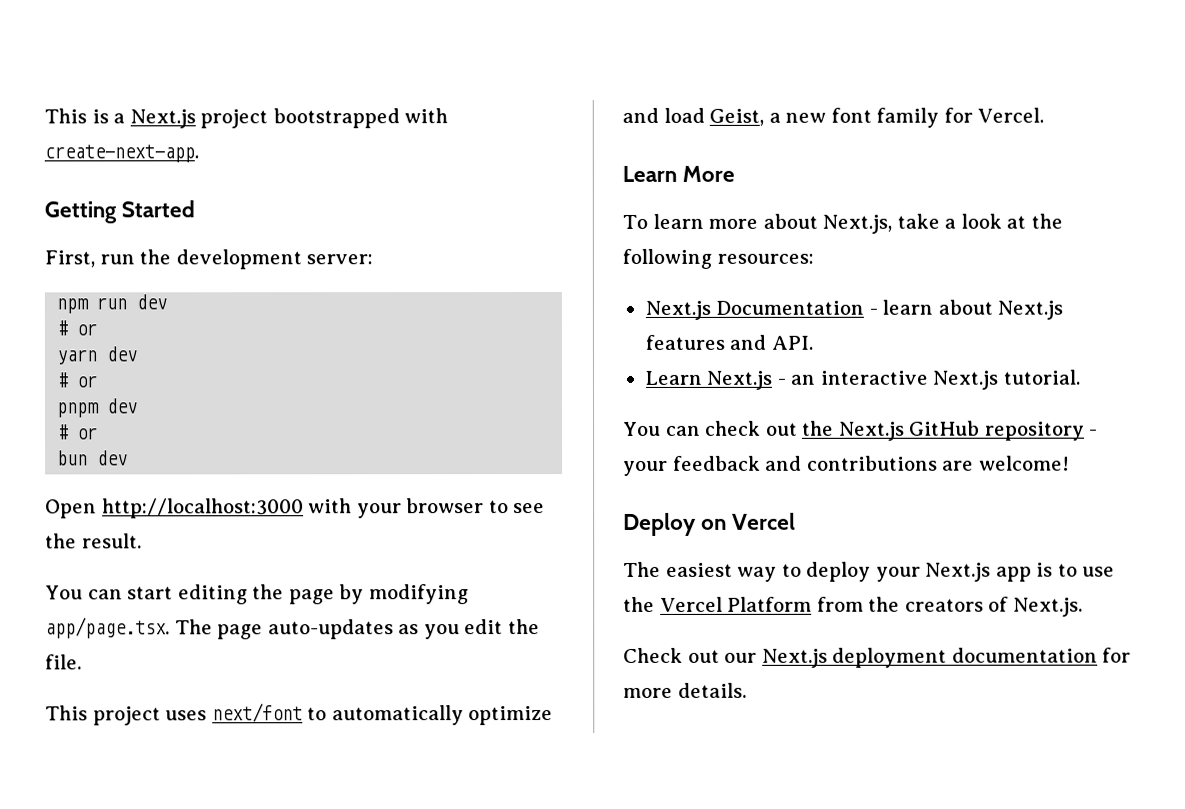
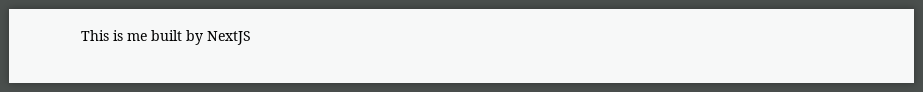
[113,108,449,129] [44,144,199,163] [44,200,196,224] [44,249,374,270] [56,294,168,314] [56,320,98,336] [56,346,138,365] [56,372,98,388] [56,398,139,418] [57,424,99,440] [57,450,129,466] [45,498,546,519] [45,533,142,549] [45,584,469,605] [45,617,540,640] [45,654,82,670] [45,703,554,726] [622,107,1045,128] [622,165,736,182] [622,213,1063,234] [622,248,814,269] [644,299,1064,320] [644,334,813,350] [644,369,1080,390] [623,420,1099,441] [623,455,1070,476] [623,512,797,536] [623,561,1116,582] [623,596,1083,617] [623,647,1132,668] [623,682,747,698] a Next.js project bootstrapped with create-next-app. // Getting Started // First, run the development server: // npm run dev // # or // yarn dev // # or // pnpm dev // # or // bun dev // Open http://localhost:3000 with your browser to see the result. // You can start editing the page by modifying app/page.tsx. The page auto-updates as you edit the file. // This project uses next/font to automatically optimize and load Geist, a new font family for Vercel. // Learn More // To learn more about Next.js, take a look at the following resources: // Next.js Documentation - learn about Next.js features and API. // Learn Next.js - an interactive Next.js tutorial. // You can check out the Next.js GitHub repository - your feedback and contributions are welcome! // Deploy on Vercel // The easiest way to deploy your Next.js app is to use the Vercel Platform from the creators of Next.js. // Check out our Next.js deployment documentation for more details. -> [127,30,251,45] me built by NextJS

